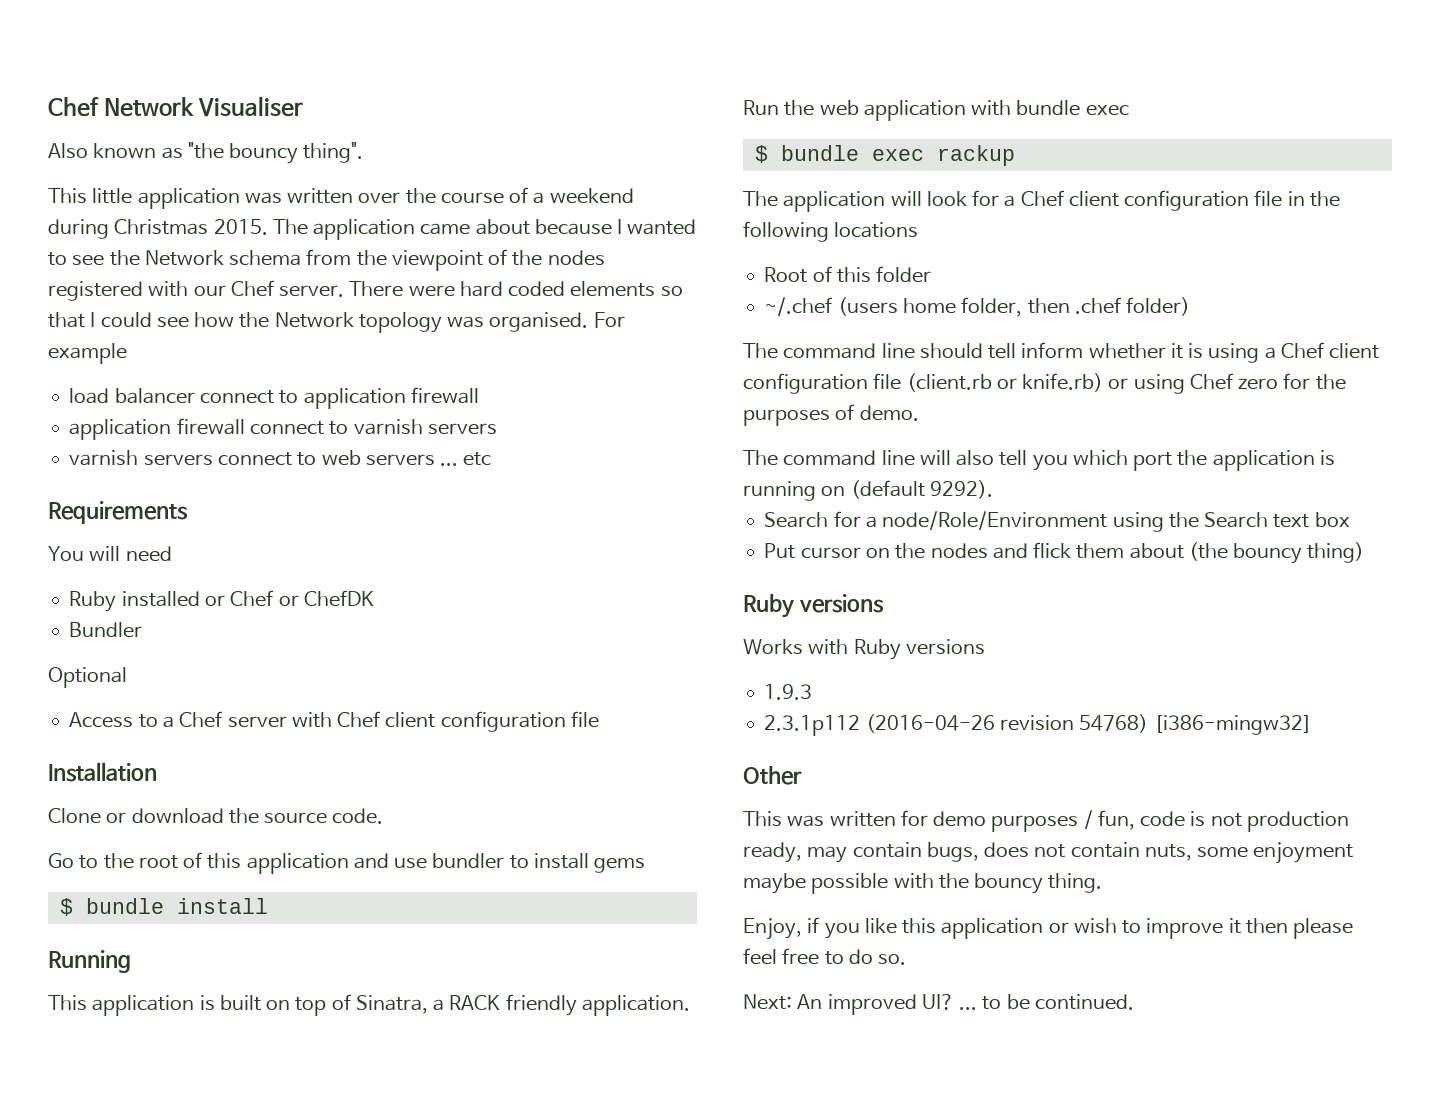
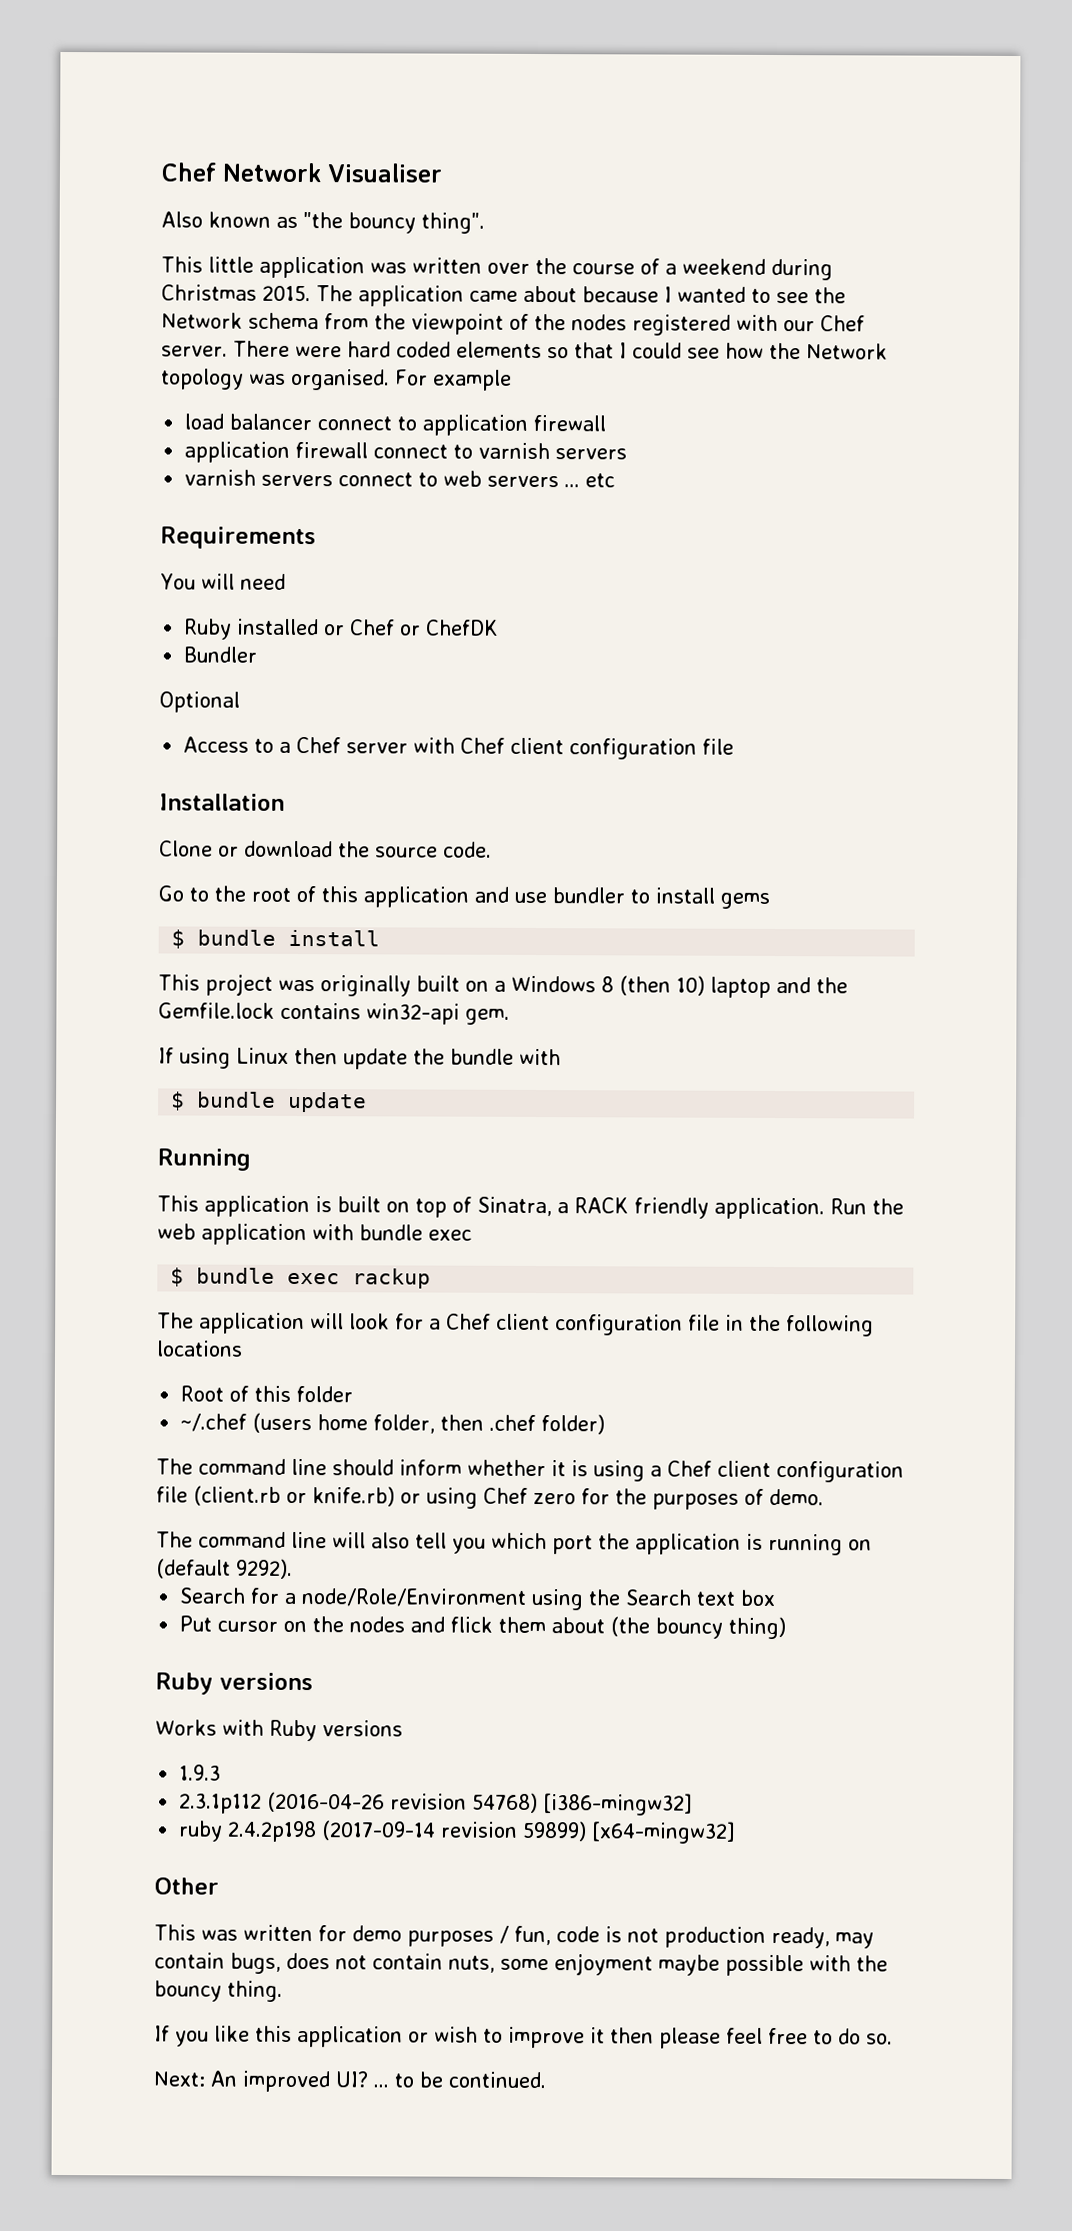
(268, 906) none -> [158,973,848,998] [158,1002,510,1025] [158,1047,561,1070] [171,1091,368,1113] // This project was originally built on a Windows 8 (then 10) laptop and the Gemfile.lock contains win32-api gem. // If using Linux then update the bundle with // $ bundle update
[988,343,1017,359] tell -> (394, 1467) none
(1312, 725) none -> [178,1820,737,1844] // ruby 2.4.2p198 (2017-09-14 revision 59899) [x64-mingw32]
[743,917,820,940] Enjoy, if -> [154,2025,170,2042] If

